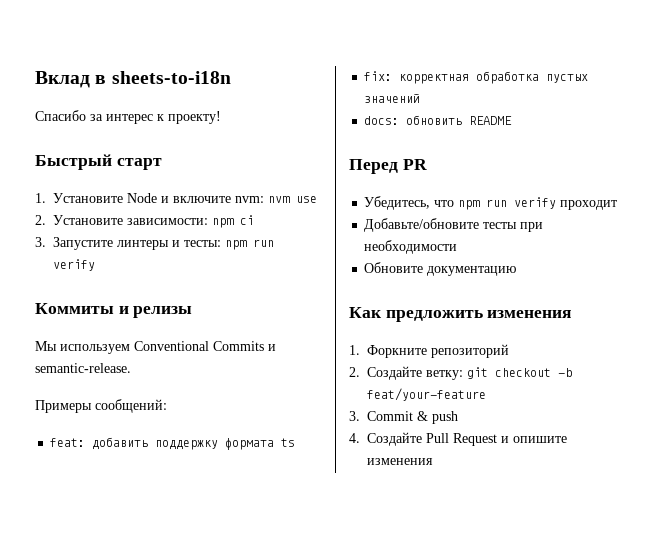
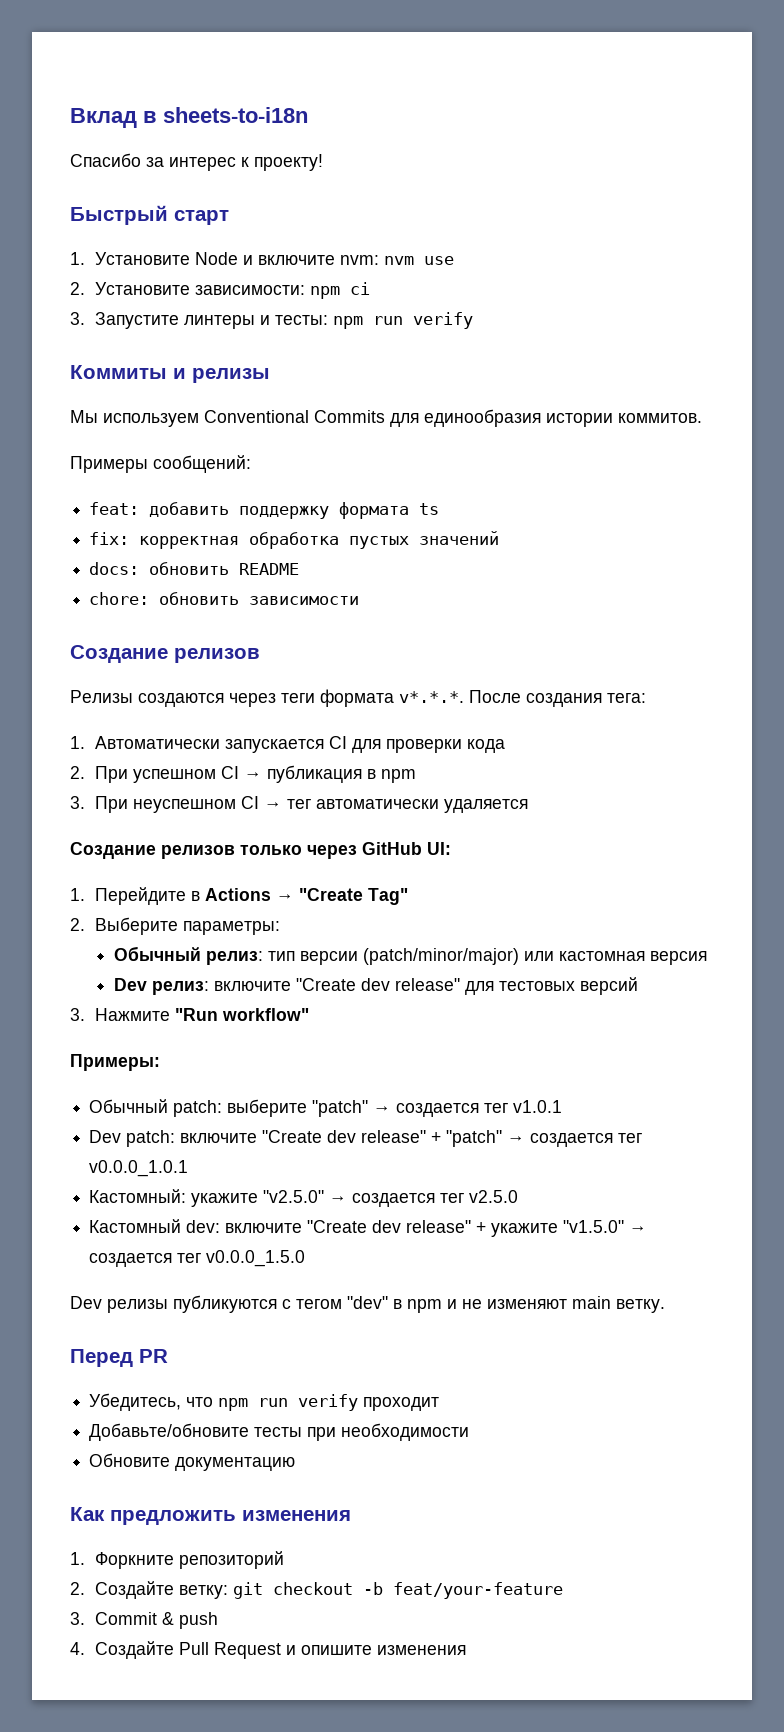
[268,344,276,351] [35,363,131,373] и semantic-release. -> [390,409,702,427] для единообразия истории коммитов.
(513, 120) none -> [89,592,360,605] [70,645,260,663] [70,689,646,707] [70,736,505,753] [70,765,416,783] [70,796,528,813] [70,842,451,859] [70,887,408,905] [70,917,280,935] [114,946,708,965] [114,977,639,995] [70,1008,309,1021] [70,1054,160,1071] [89,1099,563,1117] [89,1130,643,1147] [89,1160,189,1177] [89,1189,519,1207] [89,1219,648,1237] [89,1250,306,1267] [70,1295,665,1313] // chore: обновить зависимости // Создание релизов // Релизы создаются через теги формата v*.*.*. После создания тега: // 1. Автоматически запускается CI для проверки кода // 2. При успешном CI → публикация в npm // 3. При неуспешном CI → тег автоматически удаляется // Создание релизов только через GitHub UI: // 1. Перейдите в Actions → "Create Tag" // 2. Выберите параметры: // Обычный релиз: тип версии (patch/minor/major) или кастомная версия // Dev релиз: включите "Create dev release" для тестовых версий // 3. Нажмите "Run workflow" // Примеры: // Обычный patch: выберите "patch" → создается тег v1.0.1 // Dev patch: включите "Create dev release" + "patch" → создается тег v0.0.0_1.0.1 // Кастомный: укажите "v2.5.0" → создается тег v2.5.0 // Кастомный dev: включите "Create dev release" + укажите "v1.5.0" → создается тег v0.0.0_1.5.0 // Dev релизы публикуются с тегом "dev" в npm и не изменяют main ветку.

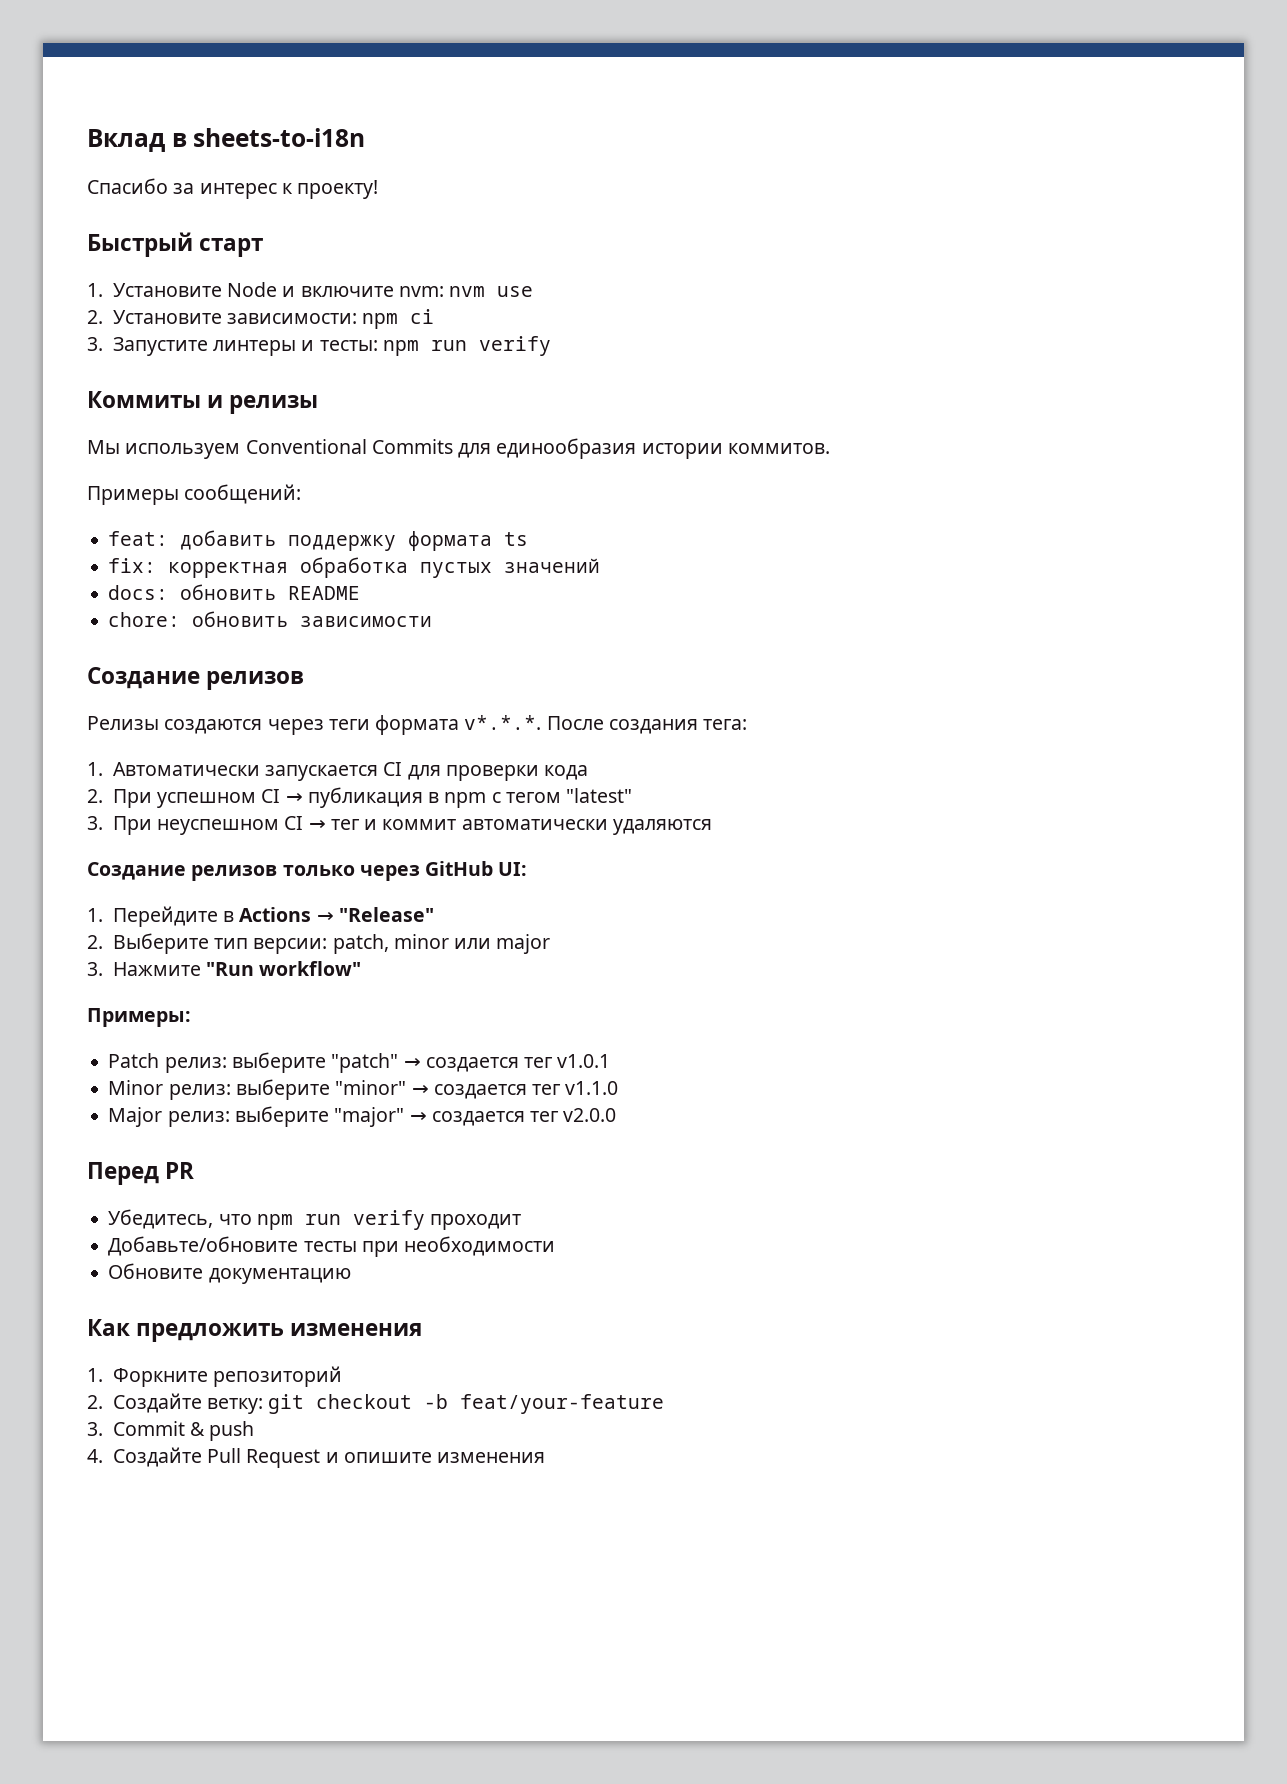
(416, 776) none -> [491,788,633,803] с тегом "latest"
[315,799,528,813] автоматически удаляется -> [364,819,712,835] и коммит автоматически удаляются
[298,888,408,905] "Create Tag" -> [338,907,434,922] "Release"
[182,921,280,935] [114,946,708,965] [114,977,639,995] параметры: // Обычный релиз: тип версии (patch/minor/major) или кастомная версия // Dev релиз: включите "Create dev release" для тестовых версий -> [214,934,551,954] тип версии: patch, minor или major
[89,1099,223,1117] Обычный patch: -> [108,1053,227,1073] Patch релиз:
[89,1130,643,1147] [89,1160,189,1177] [89,1189,519,1207] [89,1219,648,1237] [89,1250,306,1267] [70,1295,665,1313] Dev patch: включите "Create dev release" + "patch" → создается тег v0.0.0_1.0.1 // Кастомный: укажите "v2.5.0" → создается тег v2.5.0 // Кастомный dev: включите "Create dev release" + укажите "v1.5.0" → создается тег v0.0.0_1.5.0 // Dev релизы публикуются с тегом "dev" в npm и не изменяют main ветку. -> [108,1079,619,1100] [108,1106,617,1127] Minor релиз: выберите "minor" → создается тег v1.1.0 // Major релиз: выберите "major" → создается тег v2.0.0

